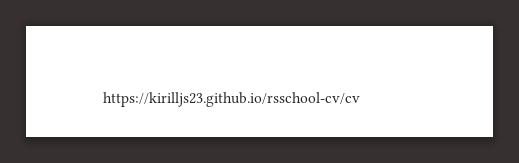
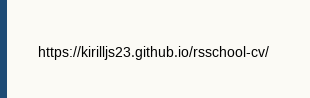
[103,92,360,107] https://kirilljs23.github.io/rsschool-cv/cv -> [38,46,269,60] https://kirilljs23.github.io/rsschool-cv/

